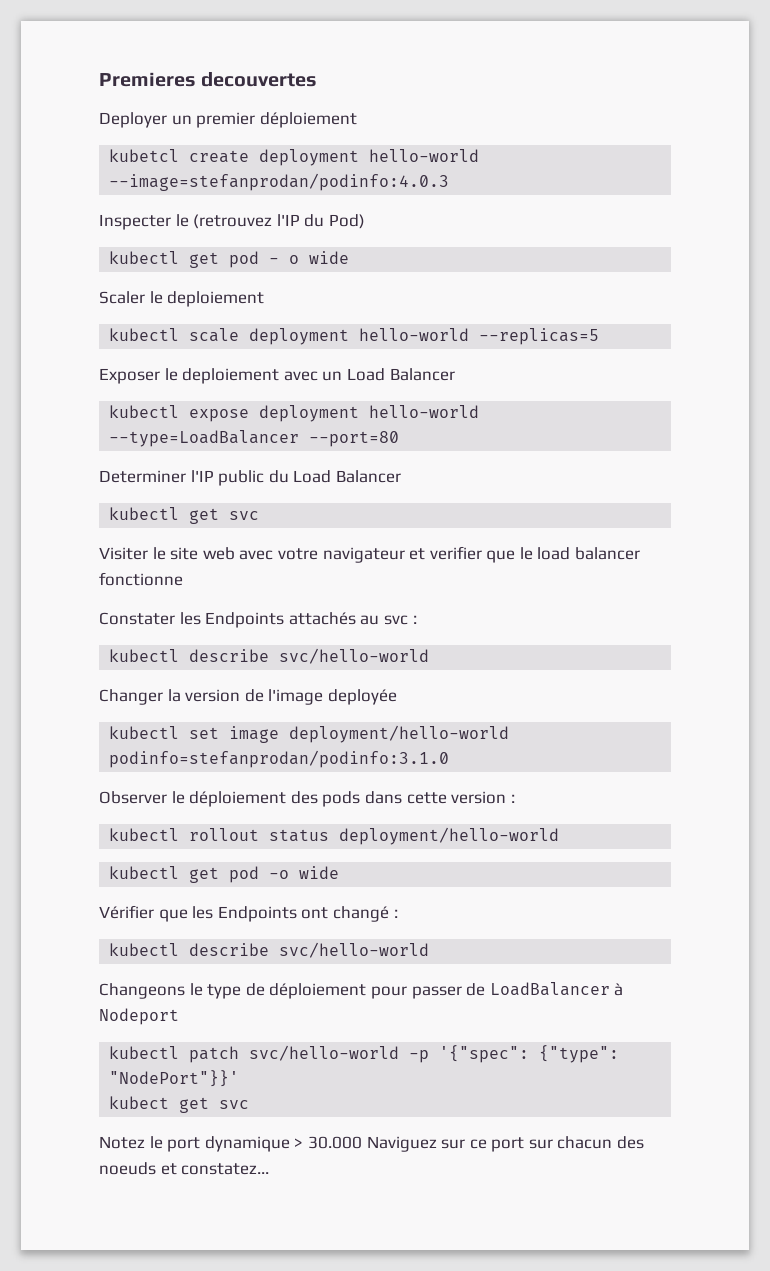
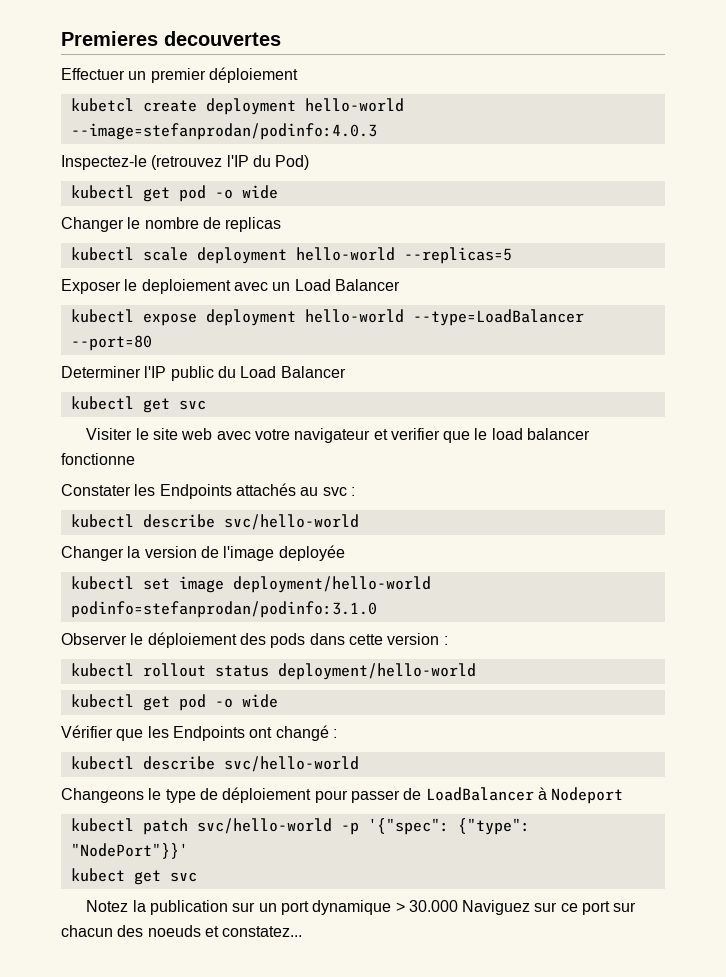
[99,112,167,128] Deployer -> [61,68,125,80] Effectuer
[99,214,189,230] Inspecter le -> [61,155,147,170] Inspectez-le
[269,251,350,264] [99,291,265,307] - o wide // Scaler le deploiement -> [214,185,278,199] [61,217,282,232] -o wide // Changer le nombre de replicas
[149,1136,163,1149] le -> [132,900,277,915] la publication sur un

